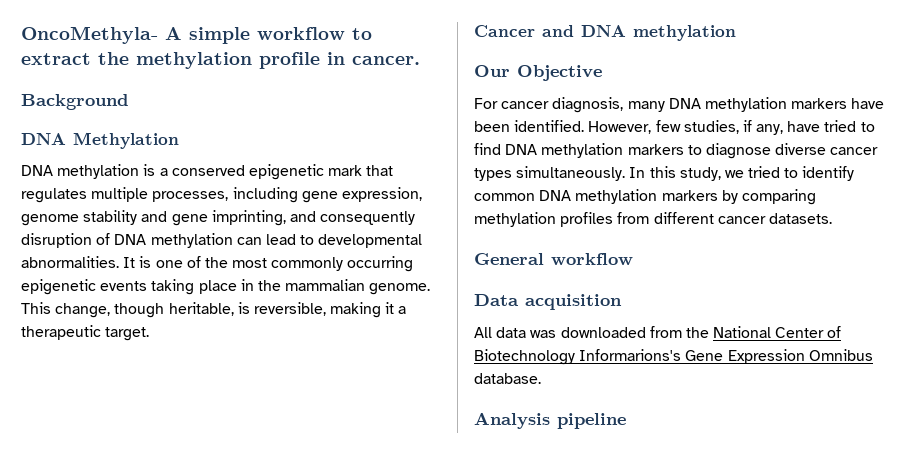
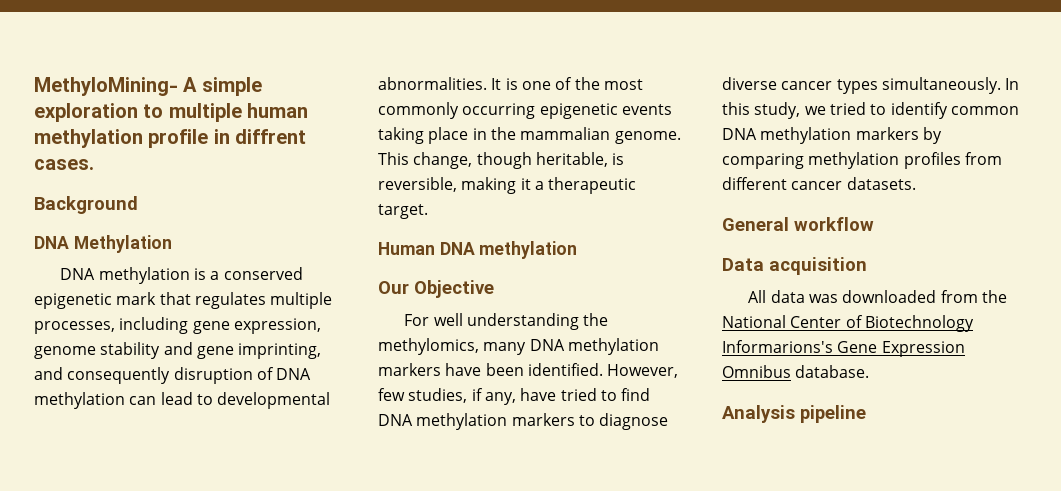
[21,26,158,44] OncoMethyla- -> [34,77,178,96] MethyloMining-
[257,27,372,40] [21,52,129,65] workflow to extract the -> [34,103,309,122] exploration to multiple human
[352,56,420,65] cancer. -> [235,129,307,144] [34,159,94,170] diffrent cases.
[474,25,574,37] Cancer and -> [378,242,435,255] Human
[501,97,624,113] cancer diagnosis, -> [433,313,609,330] [378,338,479,355] well understanding the methylomics,

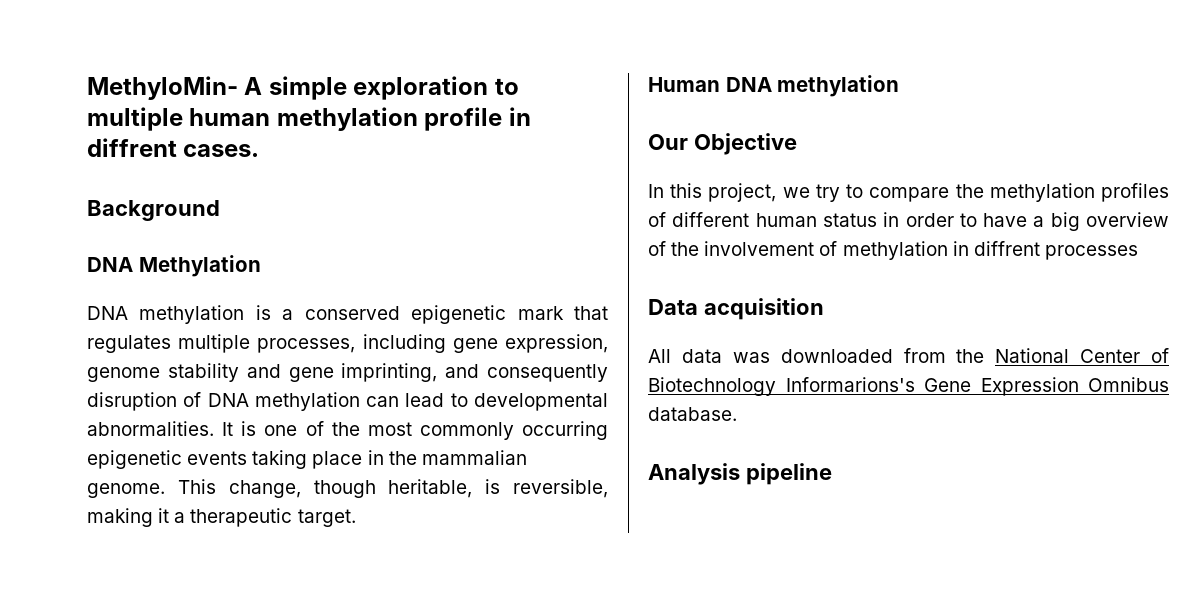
[34,77,178,96] MethyloMining- -> [87,76,238,100] MethyloMin-
[404,313,609,330] [378,338,659,355] [378,363,679,378] [378,388,651,405] [378,413,669,430] [722,77,1020,94] [722,102,1019,119] [722,127,942,144] [722,152,1002,169] [722,177,916,190] [722,217,874,231] For well understanding the methylomics, many DNA methylation markers have been identified. However, few studies, if any, have tried to find DNA methylation markers to diagnose diverse cancer types simultaneously. In this study, we tried to identify common DNA methylation markers by comparing methylation profiles from different cancer datasets. // General workflow -> [648,183,1169,202] [648,212,1169,231] [648,241,1138,260] In this project, we try to compare the methylation profiles of different human status in order to have a big overview of the involvement of methylation in diffrent processes

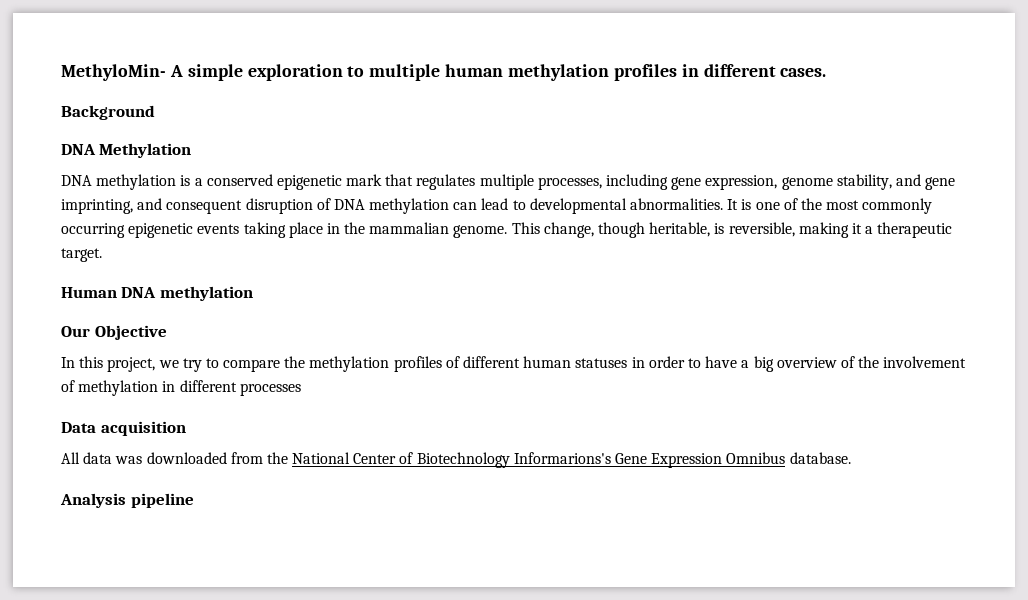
[424,107,531,131] [87,138,177,157] profile in diffrent -> [613,64,776,81] profiles in different
[167,363,239,382] stability -> [836,174,892,190] stability,
[487,364,608,382] consequently -> [166,200,243,214] consequent
[822,213,877,227] status -> [575,358,628,368] statuses
[973,241,1040,256] diffrent -> [179,380,237,392] different

